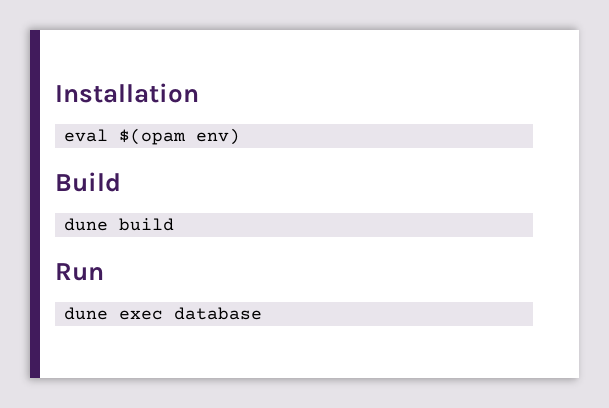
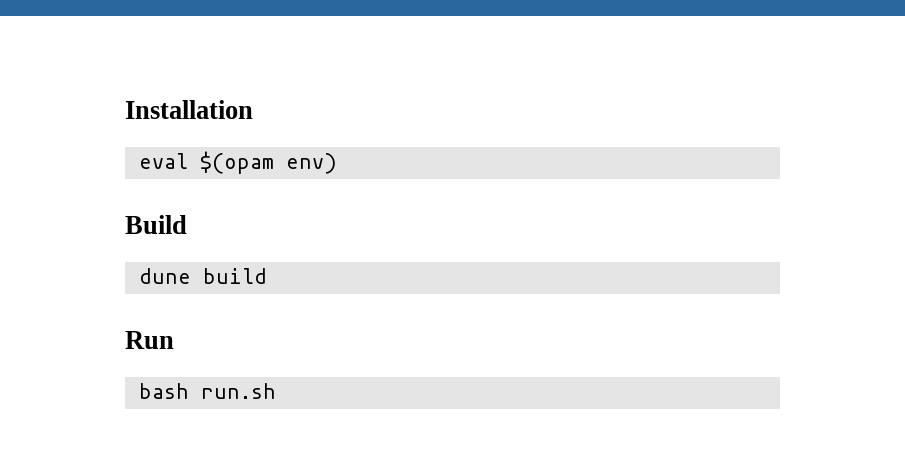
[63,307,262,320] dune exec database -> [138,383,276,399] bash run.sh

